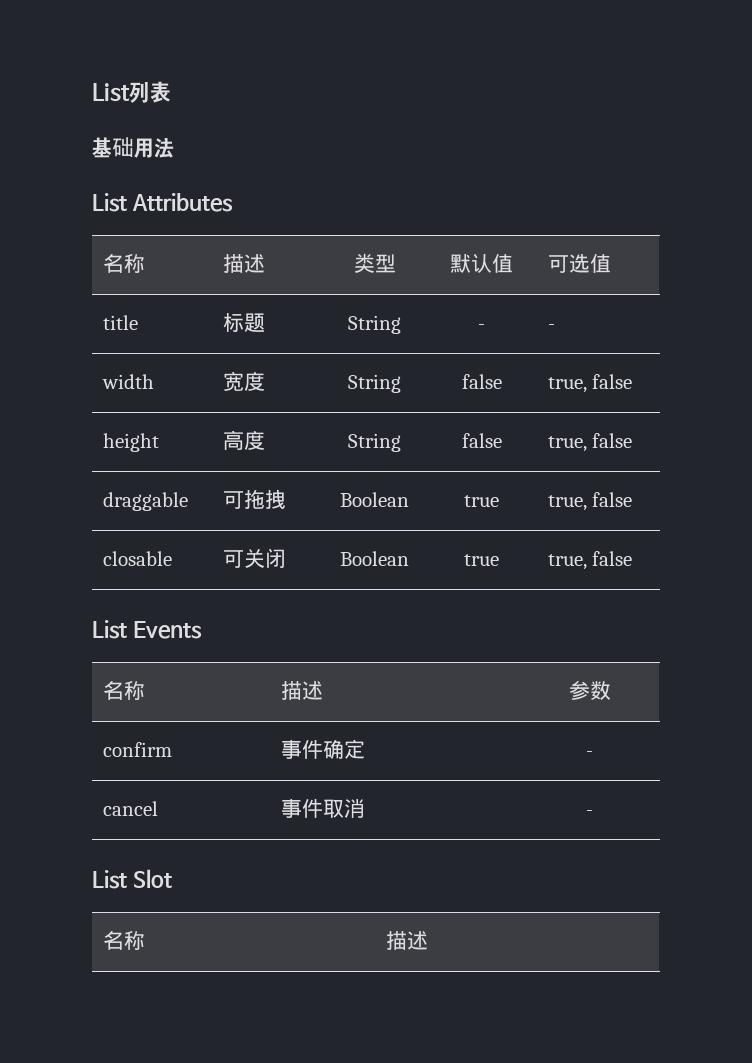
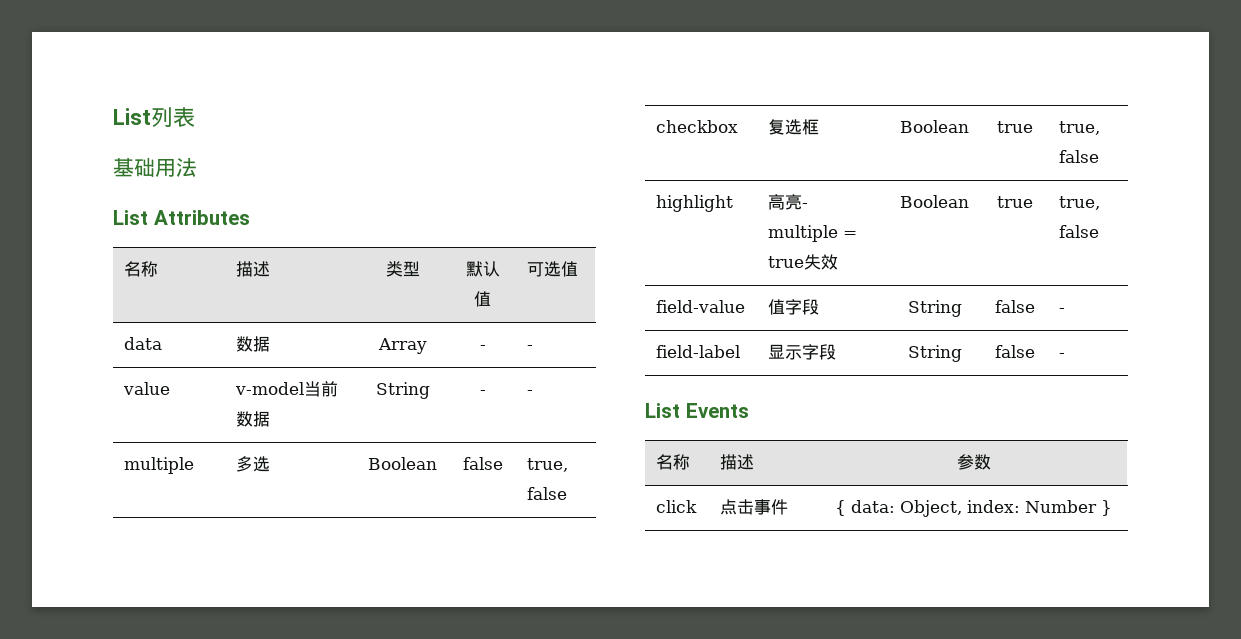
[102,315,138,330] [222,313,265,333] title | 标题 -> [124,337,163,350] [236,336,271,352] [377,338,427,354] [479,345,486,350] [527,345,534,350] [123,382,171,395] [235,381,339,397] [236,411,271,427] data | 数据 | Array | - | - // value | v-model当前数据
[101,374,154,389] [222,371,265,391] [348,374,401,393] [461,374,502,389] [547,374,633,393] [102,433,159,452] [222,430,265,450] [348,433,401,452] [461,433,502,448] [547,433,633,452] [102,492,188,511] [222,489,286,510] [340,492,409,507] [464,495,499,507] [547,492,633,511] [102,551,172,566] [222,548,286,568] [340,551,409,566] [464,554,499,566] [547,551,633,570] width | 宽度 | String | false | true, false // height | 高度 | String | false | true, false // draggable | 可拖拽 | Boolean | true | true, false // closable | 可关闭 | Boolean | true | true, false -> [124,457,195,474] [236,456,271,472] [368,457,437,470] [462,457,503,470] [527,458,569,472] [527,487,568,500] [656,120,739,133] [768,119,820,135] [900,120,969,133] [996,121,1033,133] [1059,121,1101,135] [1059,150,1100,163] [656,195,734,212] [768,194,809,210] [768,225,858,242] [768,254,839,270] [900,195,969,208] [996,196,1033,208] [1059,196,1101,210] [1059,225,1100,238] [656,300,746,313] [768,299,820,315] [907,300,962,317] [994,300,1035,313] [1059,308,1066,313] [656,345,741,358] [768,344,837,360] [907,345,962,362] [994,345,1035,358] [1059,353,1066,358] multiple | 多选 | Boolean | false | true, false // checkbox | 复选框 | Boolean | true | true, false // highlight | 高亮- multiple = true失效 | Boolean | true | true, false // field-value | 值字段 | String | false | - // field-label | 显示字段 | String | false | -
[102,742,172,757] [280,739,365,759] [586,751,593,757] [102,801,158,816] [280,798,365,818] [586,810,593,816] [92,869,172,889] [102,930,145,950] [385,931,428,950] confirm | 事件确定 | - // cancel | 事件取消 | - // List Slot // 名称 | 描述 -> [656,500,698,513] [720,499,789,515] [835,500,1112,517] click | 点击事件 | { data: Object, index: Number }

